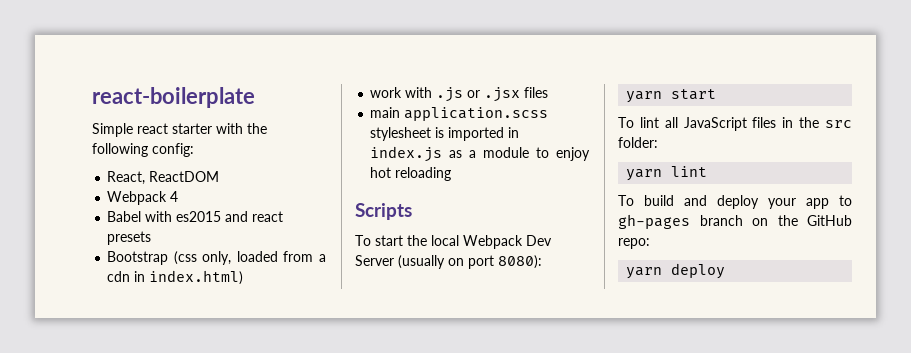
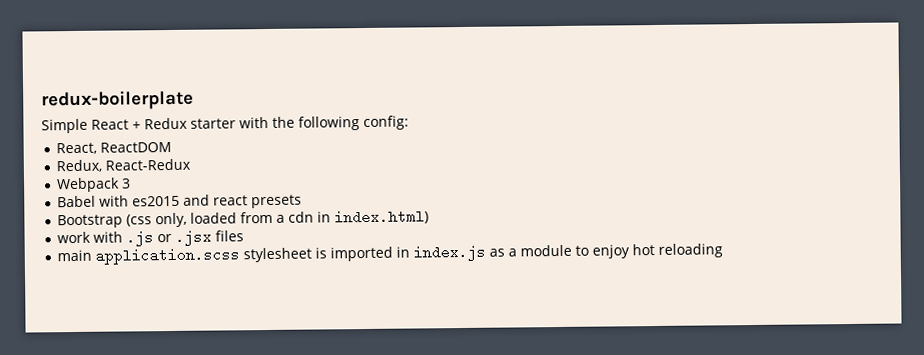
[92,87,255,108] react-boilerplate -> [41,89,194,111] redux-boilerplate
[137,123,168,134] react -> [91,117,188,130] React + Redux
[107,191,179,205] // Webpack 4 -> [56,158,192,173] [56,177,132,193] // Redux, React-Redux // Webpack 3
[355,203,412,220] [355,235,552,249] [355,255,542,269] [626,89,717,103] [618,117,852,131] [618,137,658,148] [626,166,708,181] [618,195,852,209] [618,214,852,229] [618,238,650,249] [626,263,726,279] // Scripts // To start the local Webpack Dev Server (usually on port 8080): // yarn start // To lint all JavaScript files in the src folder: // yarn lint // To build and deploy your app to gh-pages branch on the GitHub repo: // yarn deploy -> (724, 250) none

